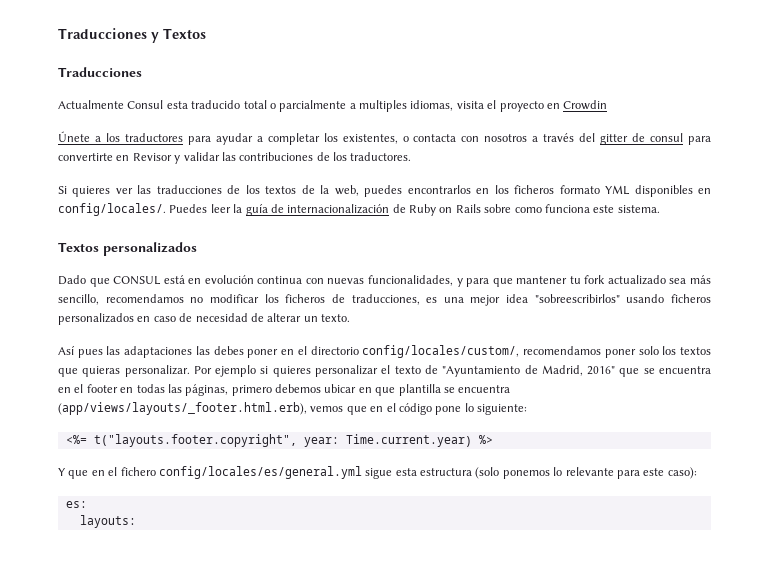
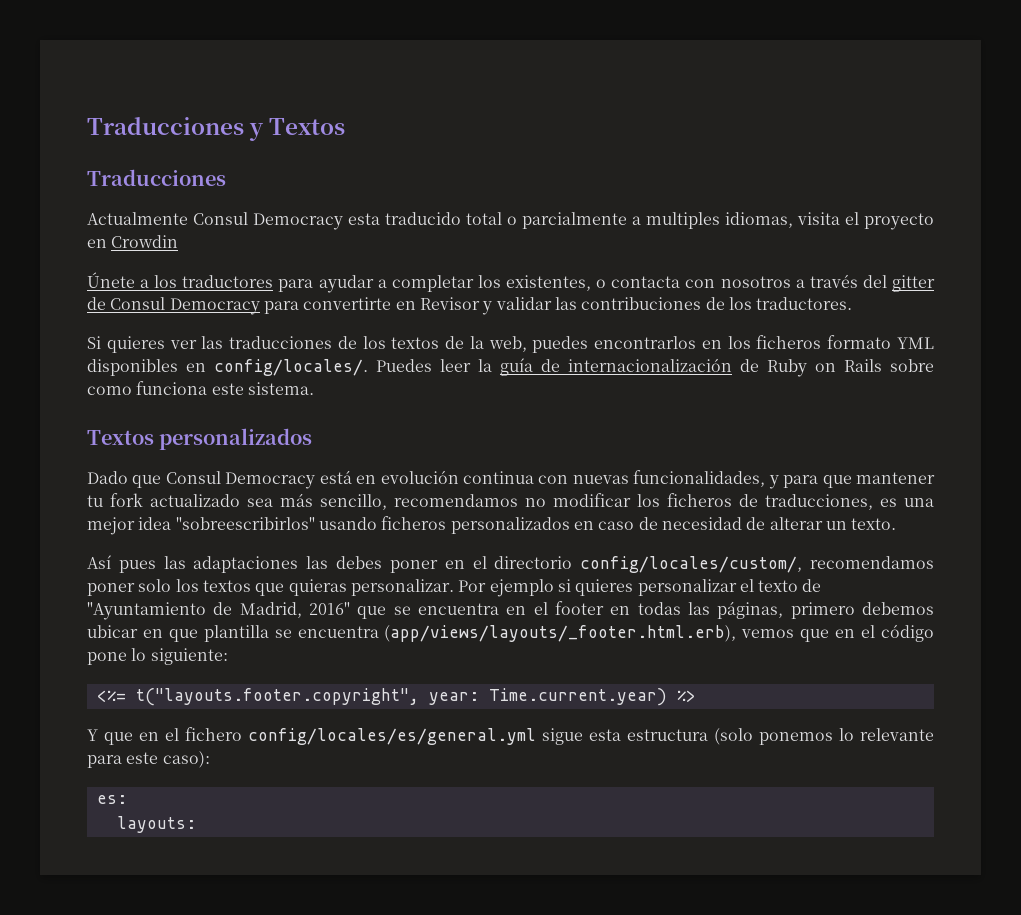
(164, 104) none -> [253,213,343,230] Democracy
[650,133,684,142] consul -> [110,297,260,315] Consul Democracy
[113,276,162,285] CONSUL -> [165,471,316,489] Consul Democracy

